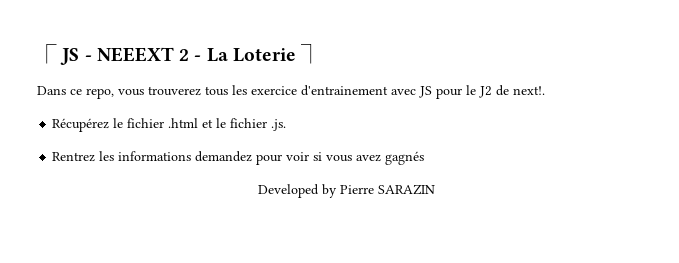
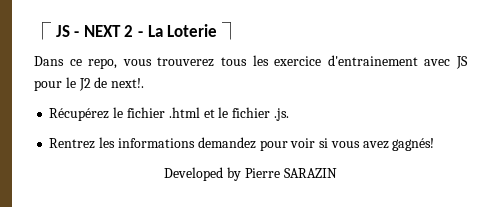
[96,47,174,62] NEEEXT -> [83,25,121,37] NEXT
[385,151,425,165] gagnés -> [392,138,435,151] gagnés!

